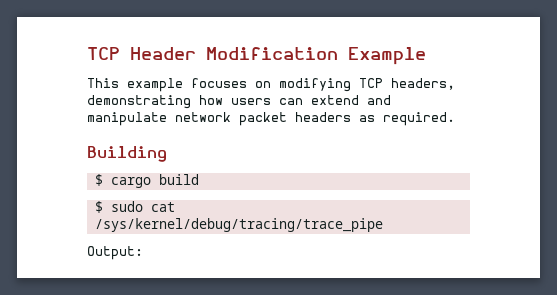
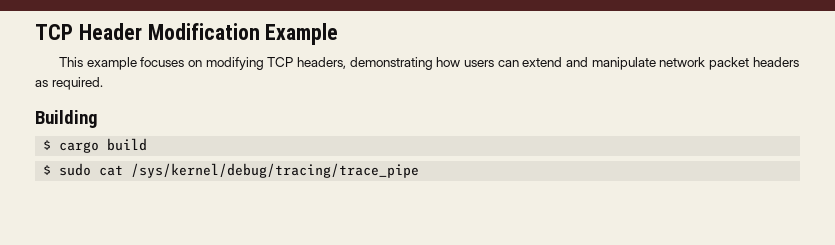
[87,246,143,260] // Output: -> (420, 170) none

